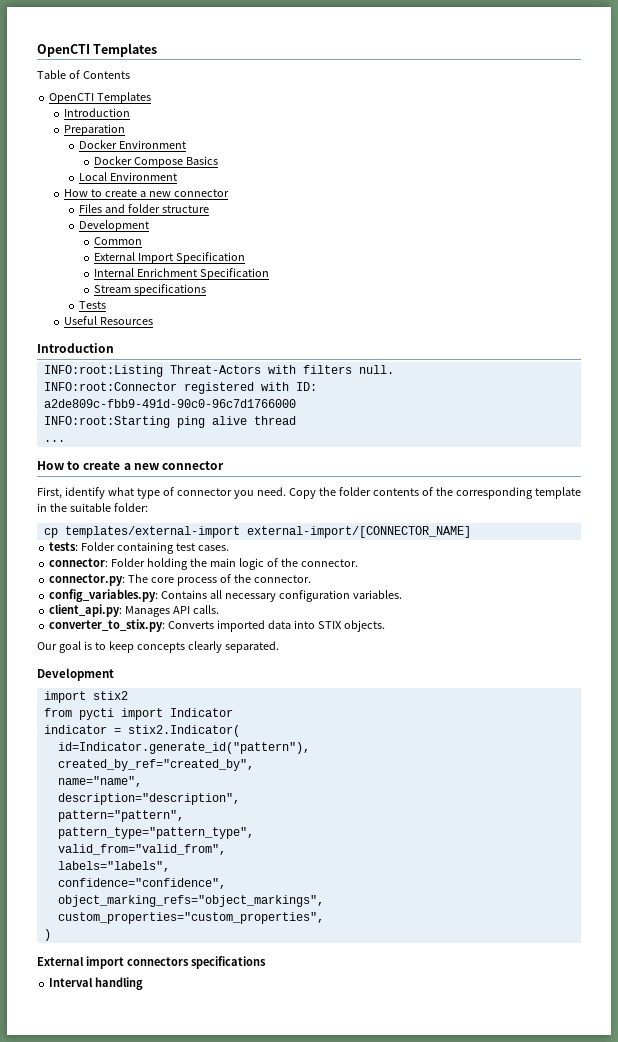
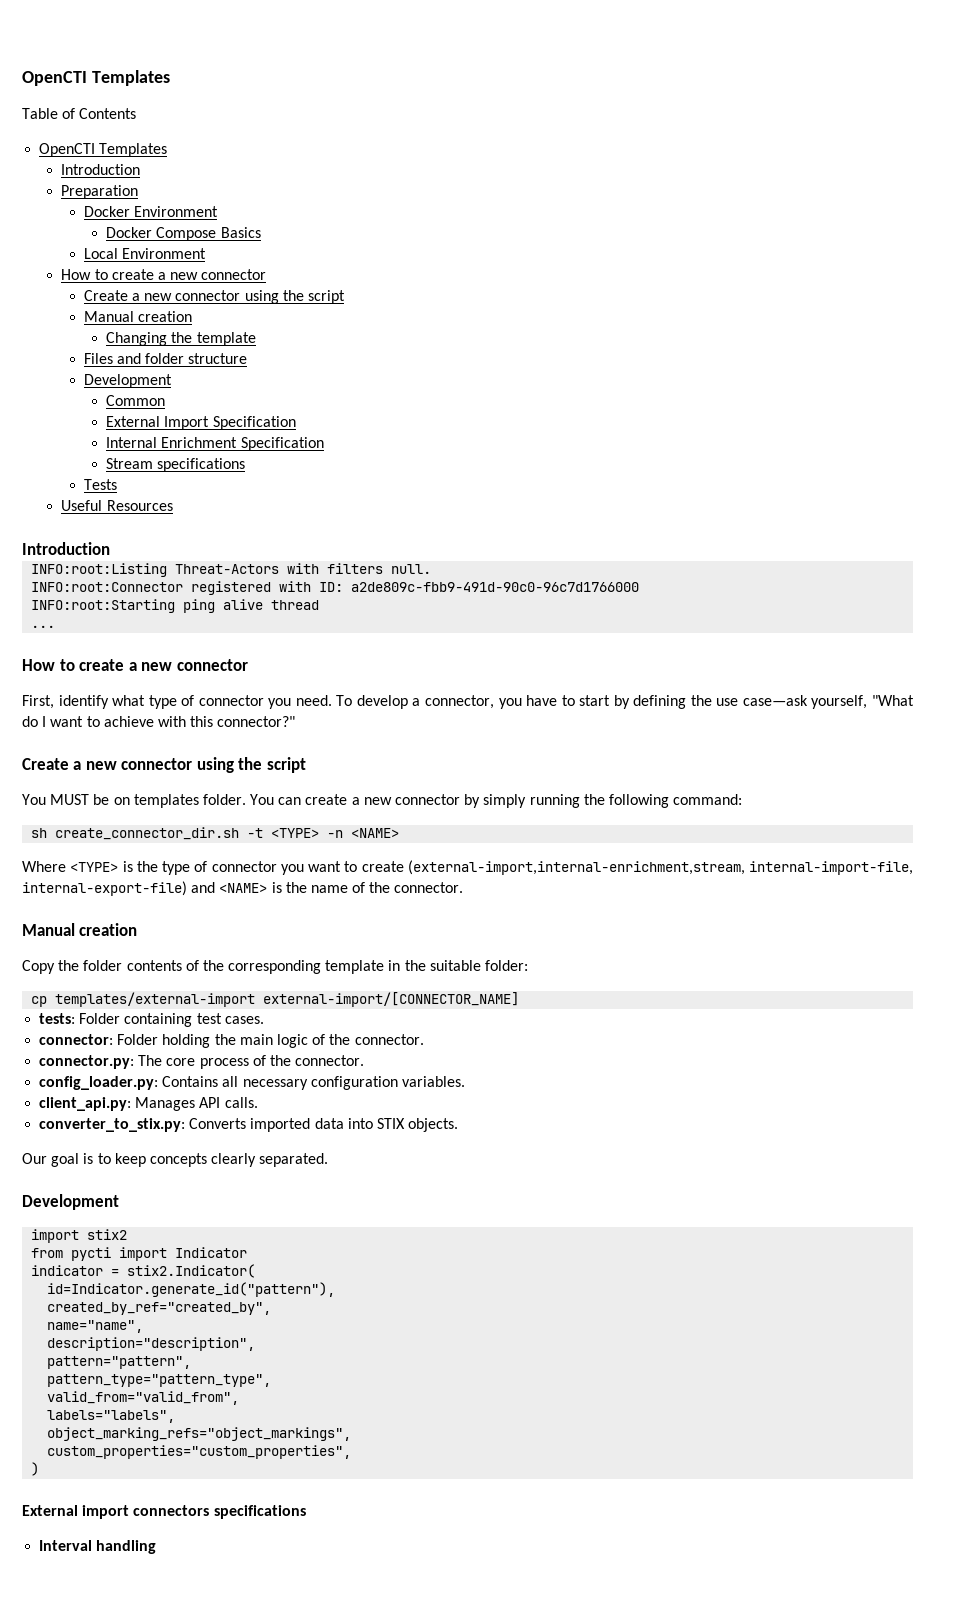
(230, 193) none -> [83,290,345,304] [83,311,193,322] [106,332,256,346] // Create a new connector using the script // Manual creation // Changing the template
(286, 491) none -> [336,695,914,709] [22,716,296,727] [22,757,306,773] [22,794,743,808] [31,827,400,840] [22,860,913,875] [22,881,464,896] [22,923,138,936] To develop a connector, you have to start by defining the use case—ask yourself, "What do I want to achieve with this connector?" // Create a new connector using the script // You MUST be on templates folder. You can create a new connector by simply running the following command: // sh create_connector_dir.sh -t <TYPE> -n <NAME> // Where <TYPE> is the type of connector you want to create (external-import,internal-enrichment,stream, internal-import-file, internal-export-file) and <NAME> is the name of the connector. // Manual creation //
[49,589,159,602] config_variables.py: -> [39,1076,159,1090] config_loader.py:
[57,878,226,889] // confidence="confidence", -> (176, 1416) none

